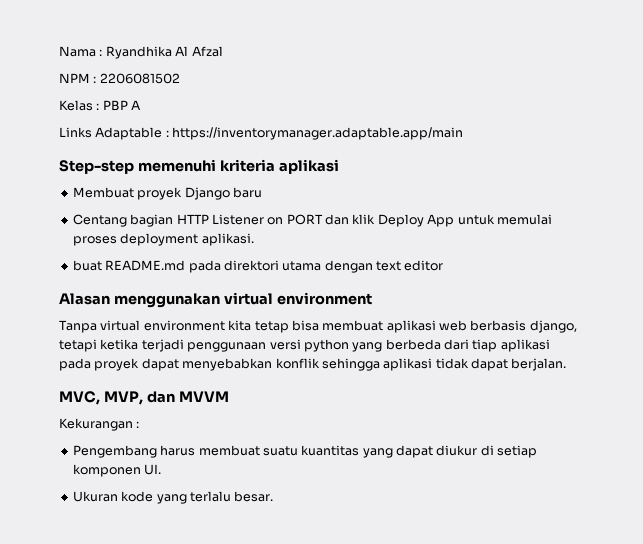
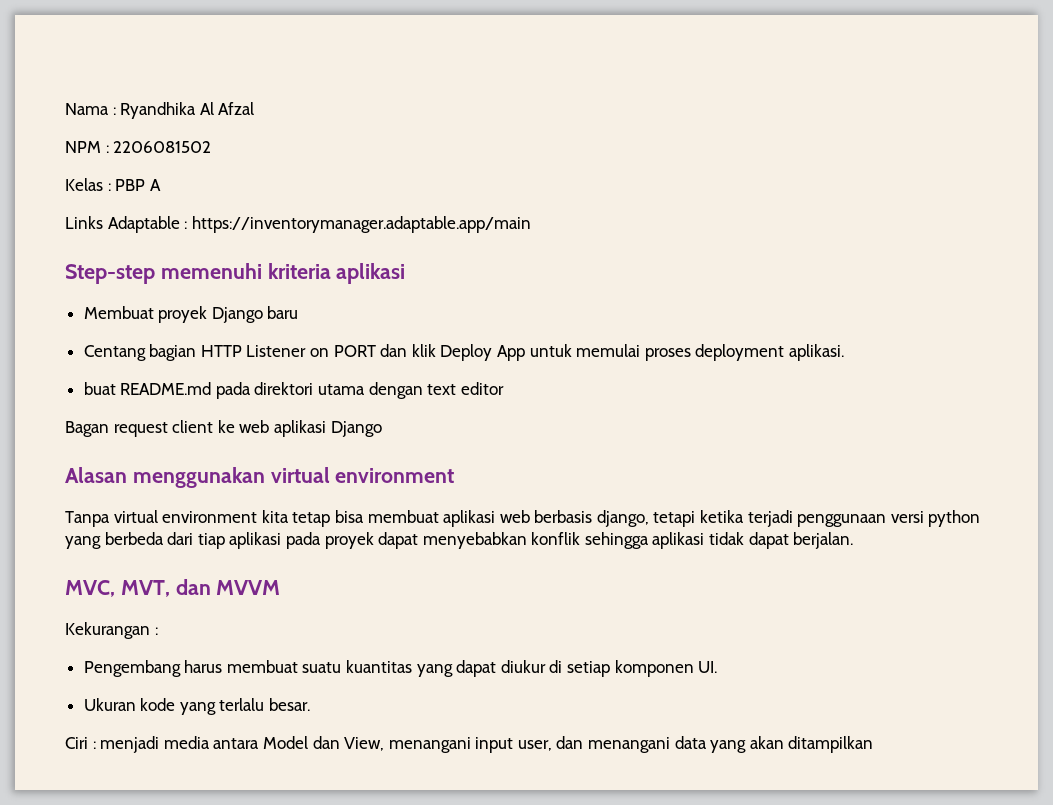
(444, 265) none -> [65,420,382,437] // Bagan request client ke web aplikasi Django
[103,391,143,405] MVP, -> [120,580,170,597] MVT,
(274, 496) none -> [65,736,874,753] // Ciri : menjadi media antara Model dan View, menangani input user, dan menangani data yang akan ditampilkan

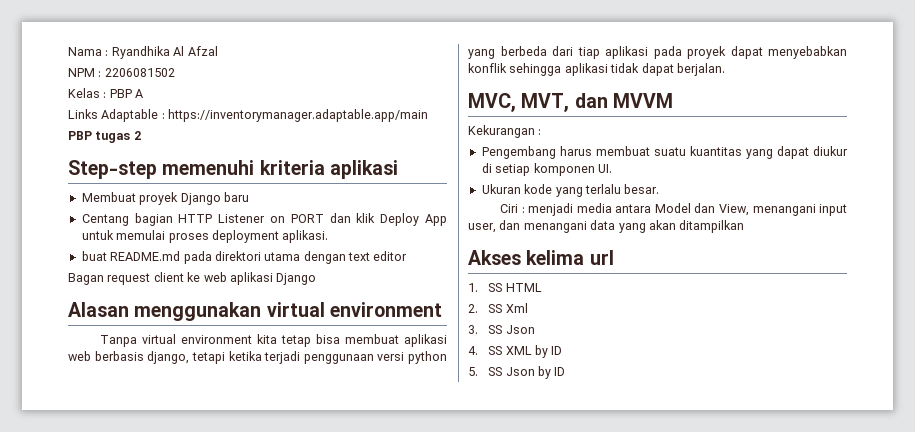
(531, 224) none -> [68,131,141,143] // PBP tugas 2
(874, 744) none -> [468,250,614,265] [468,283,542,292] [468,303,528,313] [468,325,535,334] [468,345,563,358] [468,366,566,379] // Akses kelima url // 1. SS HTML // 2. SS Xml // 3. SS Json // 4. SS XML by ID // 5. SS Json by ID

